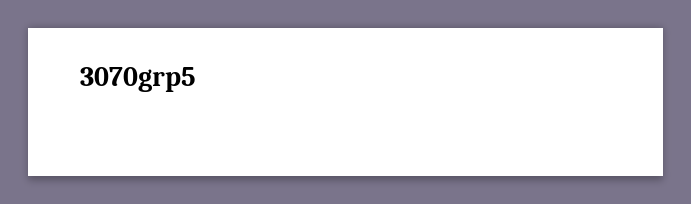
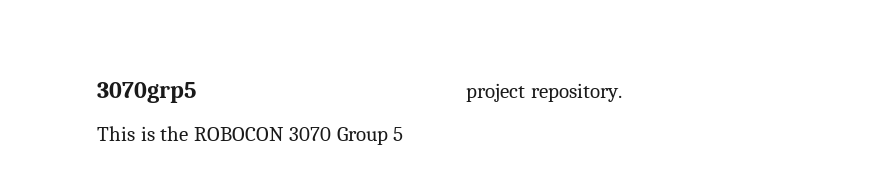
(196, 79) none -> [97,126,404,145] [466,83,622,102] // This is the ROBOCON 3070 Group 5 project repository.

